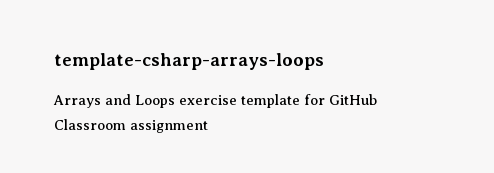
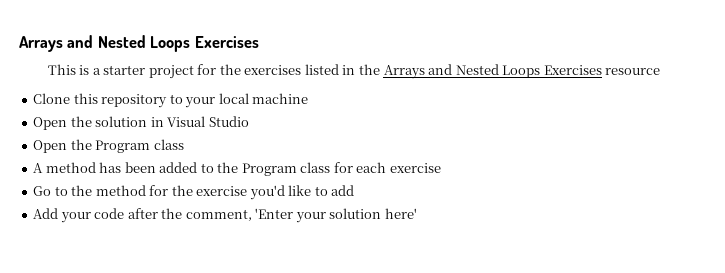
[54,53,324,70] [53,94,377,108] [54,119,208,133] template-csharp-arrays-loops // Arrays and Loops exercise template for GitHub Classroom assignment -> [19,35,259,52] [47,64,661,79] [33,93,309,108] [33,116,249,130] [33,139,184,153] [33,162,441,176] [33,185,355,200] [33,208,417,223] Arrays and Nested Loops Exercises // This is a starter project for the exercises listed in the Arrays and Nested Loops Exercises resource // Clone this repository to your local machine // Open the solution in Visual Studio // Open the Program class // A method has been added to the Program class for each exercise // Go to the method for the exercise you'd like to add // Add your code after the comment, 'Enter your solution here'

